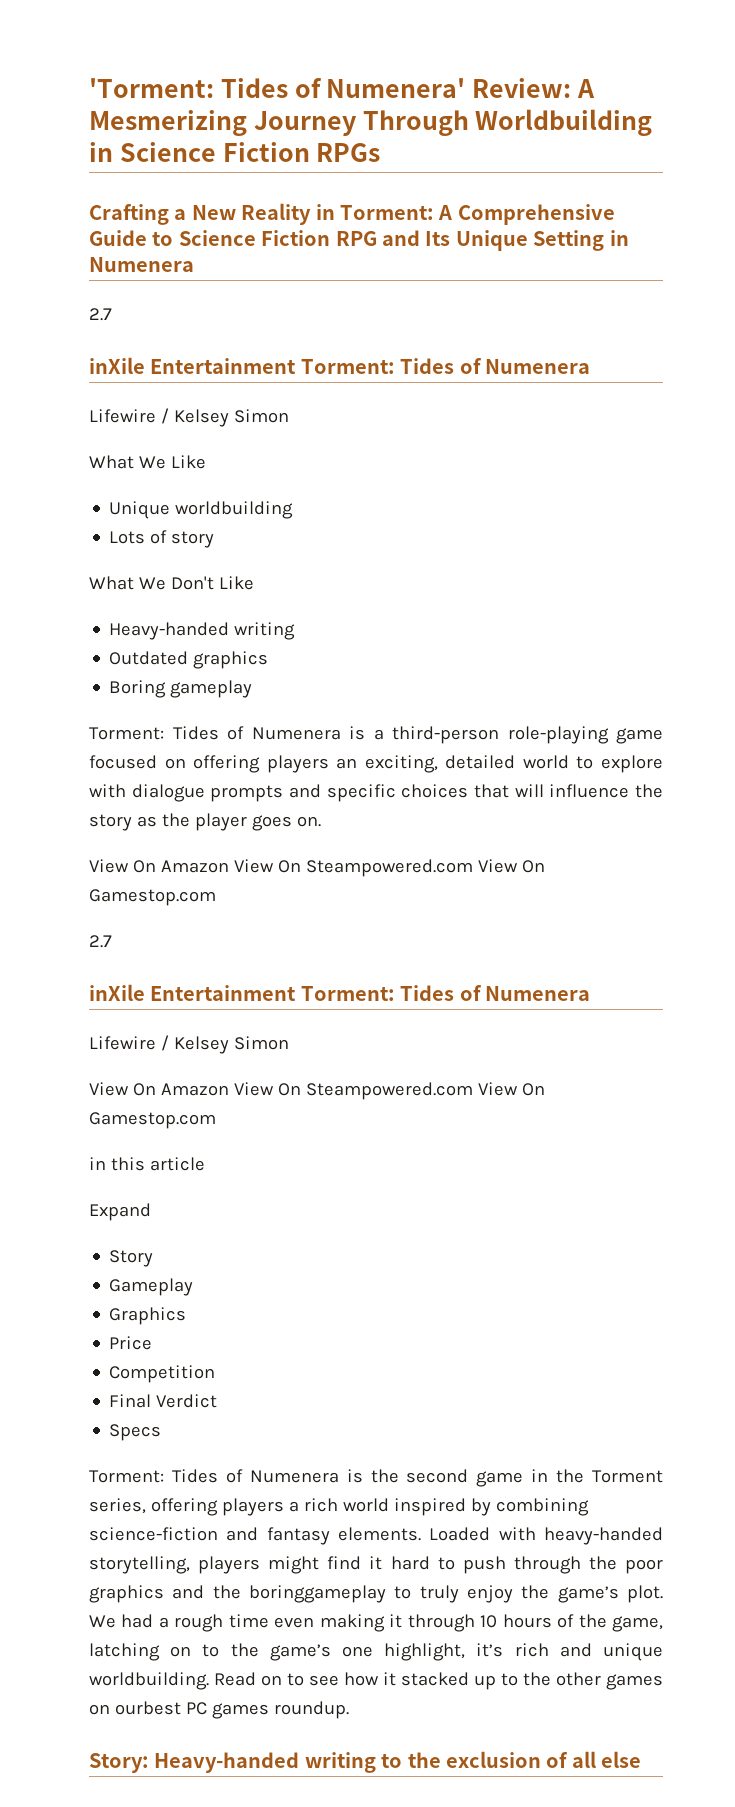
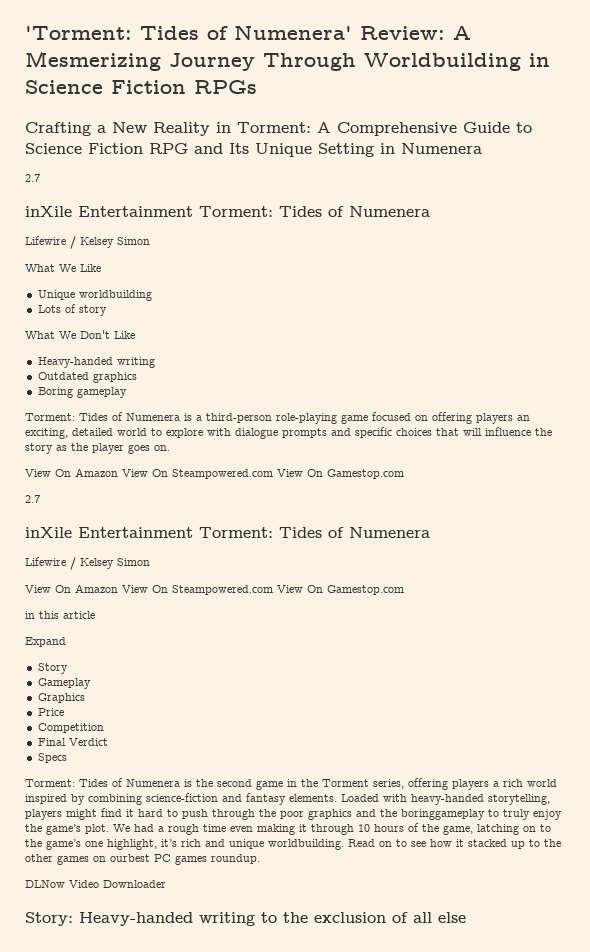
(349, 1710) none -> [25,880,166,888] // DLNow Video Downloader

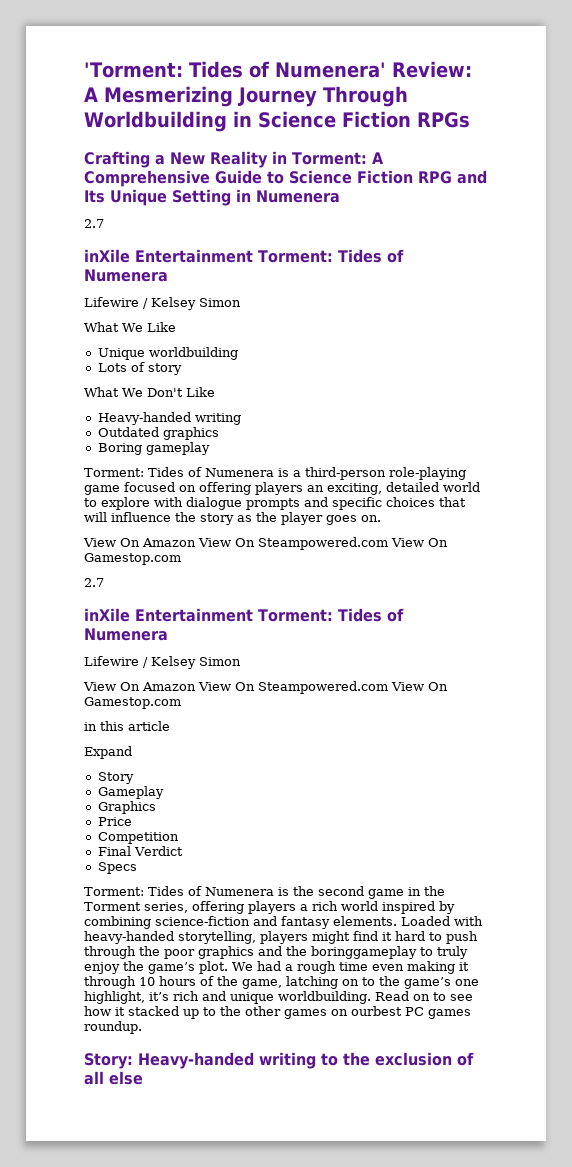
[25,880,166,888] // DLNow Video Downloader -> (142, 1027) none

